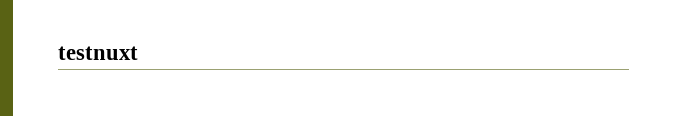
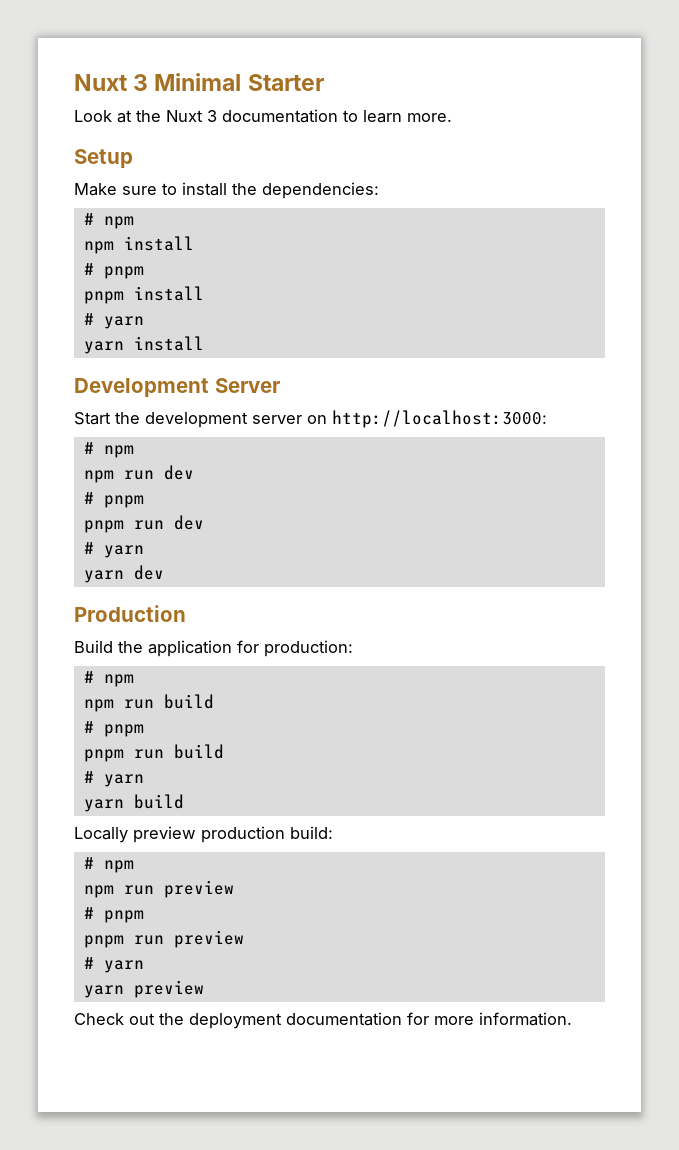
[58,46,138,60] testnuxt -> [74,73,324,91] [74,109,452,123] [74,149,133,168] [74,182,379,199] [83,213,134,229] [83,236,194,254] [83,263,144,279] [83,286,204,304] [83,313,144,329] [83,336,204,354] [74,378,280,397] [74,410,547,428] [83,442,134,458] [83,465,194,483] [83,492,144,508] [83,515,204,533] [83,542,144,558] [83,565,164,583] [74,605,186,622] [74,640,353,657] [83,671,134,687] [83,694,214,712] [83,721,144,737] [83,744,224,762] [83,771,144,787] [83,794,184,812] [74,826,333,843] [83,857,134,873] [83,880,234,898] [83,907,144,923] [83,930,244,948] [83,957,144,973] [83,980,204,998] [74,1012,572,1029] Nuxt 3 Minimal Starter // Look at the Nuxt 3 documentation to learn more. // Setup // Make sure to install the dependencies: // # npm // npm install // # pnpm // pnpm install // # yarn // yarn install // Development Server // Start the development server on http://localhost:3000: // # npm // npm run dev // # pnpm // pnpm run dev // # yarn // yarn dev // Production // Build the application for production: // # npm // npm run build // # pnpm // pnpm run build // # yarn // yarn build // Locally preview production build: // # npm // npm run preview // # pnpm // pnpm run preview // # yarn // yarn preview // Check out the deployment documentation for more information.

